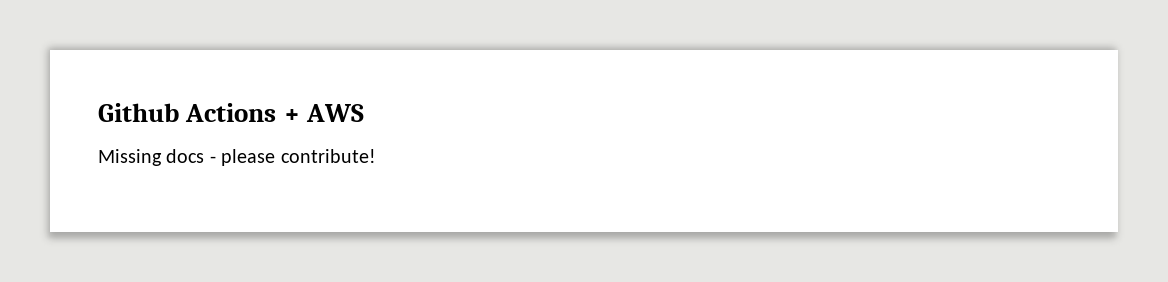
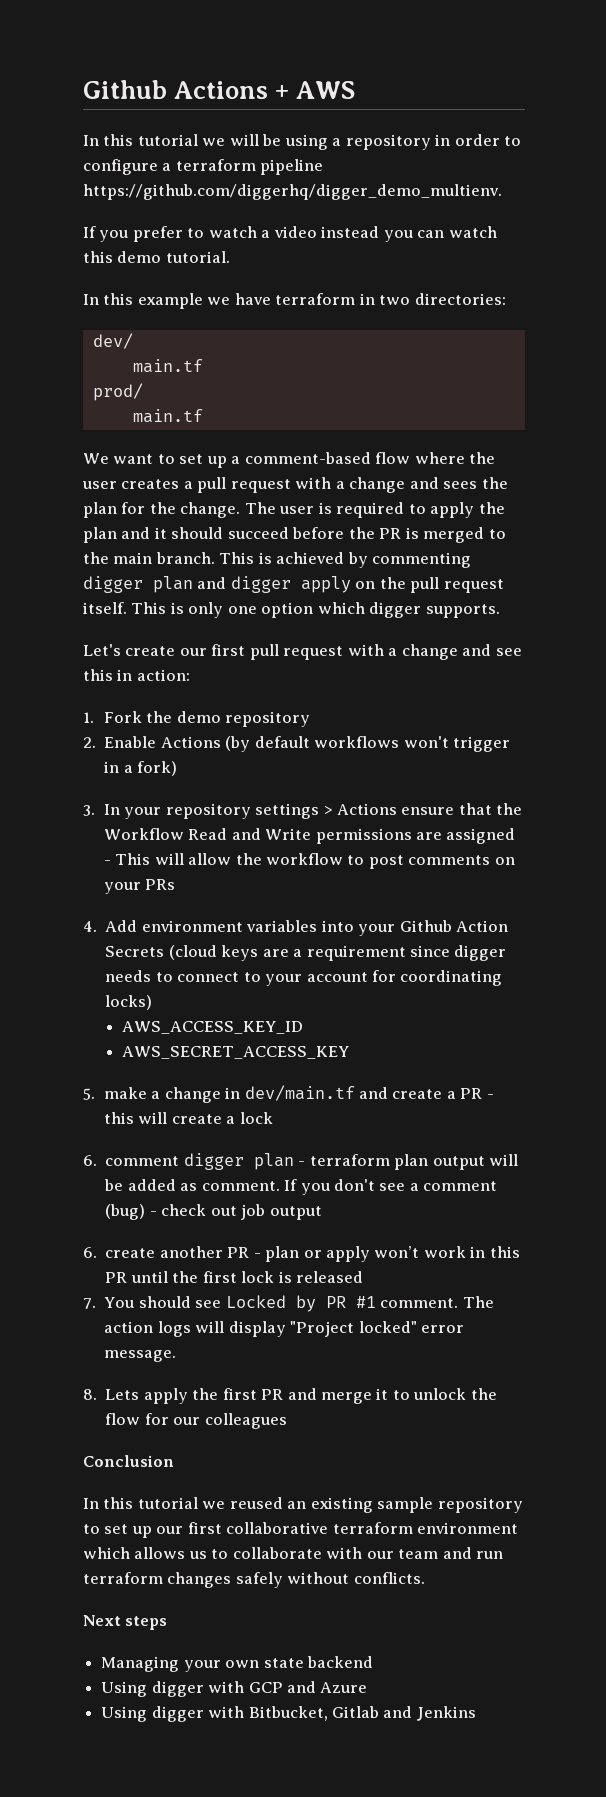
[98,149,376,166] Missing docs - please contribute! -> [83,134,522,150] [83,159,324,175] [83,184,502,200] [83,226,497,242] [83,251,230,263] [83,293,506,309] [92,333,133,349] [132,359,203,373] [92,383,143,401] [132,409,203,423] [83,452,496,468] [82,477,508,493] [83,502,505,518] [83,527,506,543] [83,552,472,568] [83,576,504,593] [83,602,500,618] [83,644,522,660] [83,669,190,681] [83,711,311,727] [83,736,510,752] [104,761,178,776] [83,803,523,819] [103,828,516,844] [103,853,515,869] [103,879,176,894] [83,920,508,936] [105,945,507,961] [105,970,503,986] [105,995,153,1010] [121,1021,303,1034] [121,1046,349,1059] [83,1085,494,1103] [103,1112,273,1124] [83,1153,518,1170] [104,1179,498,1195] [105,1204,322,1220] [83,1246,520,1262] [105,1271,363,1283] [83,1295,494,1312] [104,1321,464,1337] [104,1350,177,1362] [83,1388,497,1404] [105,1413,287,1429] [83,1455,174,1467] [83,1497,523,1513] [83,1522,519,1538] [83,1547,504,1559] [83,1572,425,1588] [83,1615,168,1630] [101,1656,373,1672] [101,1681,368,1697] [101,1706,476,1722] In this tutorial we will be using a repository in order to configure a terraform pipeline https://github.com/diggerhq/digger_demo_multienv. // If you prefer to watch a video instead you can watch this demo tutorial. // In this example we have terraform in two directories: // dev/ // main.tf // prod/ // main.tf // We want to set up a comment-based flow where the user creates a pull request with a change and sees the plan for the change. The user is required to apply the plan and it should succeed before the PR is merged to the main branch. This is achieved by commenting digger plan and digger apply on the pull request itself. This is only one option which digger supports. // Let's create our first pull request with a change and see this in action: // 1. Fork the demo repository // 2. Enable Actions (by default workflows won't trigger in a fork) // 3. In your repository settings > Actions ensure that the Workflow Read and Write permissions are assigned - This will allow the workflow to post comments on your PRs // 4. Add environment variables into your Github Action Secrets (cloud keys are a requirement since digger needs to connect to your account for coordinating locks) // AWS_ACCESS_KEY_ID // AWS_SECRET_ACCESS_KEY // 5. make a change in dev/main.tf and create a PR - this will create a lock // 6. comment digger plan - terraform plan output will be added as comment. If you don't see a comment (bug) - check out job output // 6. create another PR - plan or apply won’t work in this PR until the first lock is released // 7. You should see Locked by PR #1 comment. The action logs will display "Project locked" error message. // 8. Lets apply the first PR and merge it to unlock the flow for our colleagues // Conclusion // In this tutorial we reused an existing sample repository to set up our first collaborative terraform environment which allows us to collaborate with our team and run terraform changes safely without conflicts. // Next steps // Managing your own state backend // Using digger with GCP and Azure // Using digger with Bitbucket, Gitlab and Jenkins

